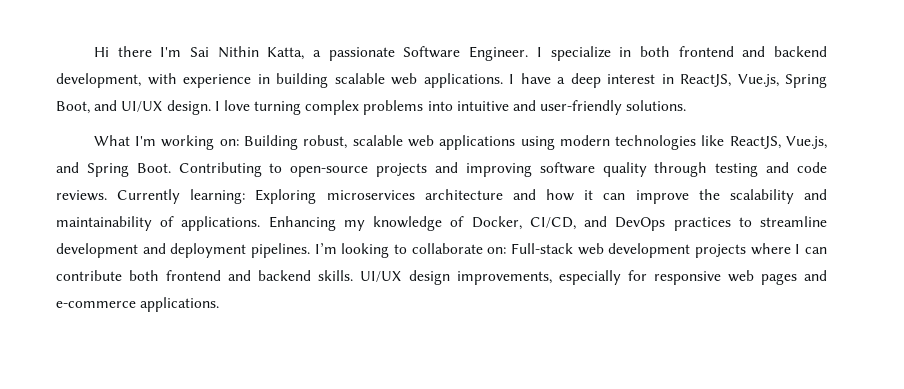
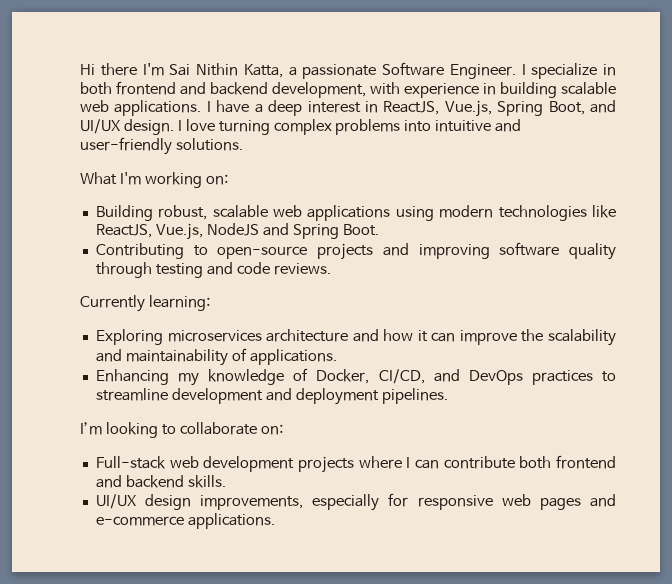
(239, 142) none -> (228, 179) //
(827, 142) none -> [206,223,259,236] NodeJS
(171, 168) none -> (379, 230) //
(107, 195) none -> (331, 269) //
(246, 196) none -> (210, 303) //
(261, 223) none -> (337, 357) //
(310, 250) none -> (448, 396) //
(507, 250) none -> (283, 429) //
(354, 275) none -> (226, 481) //

